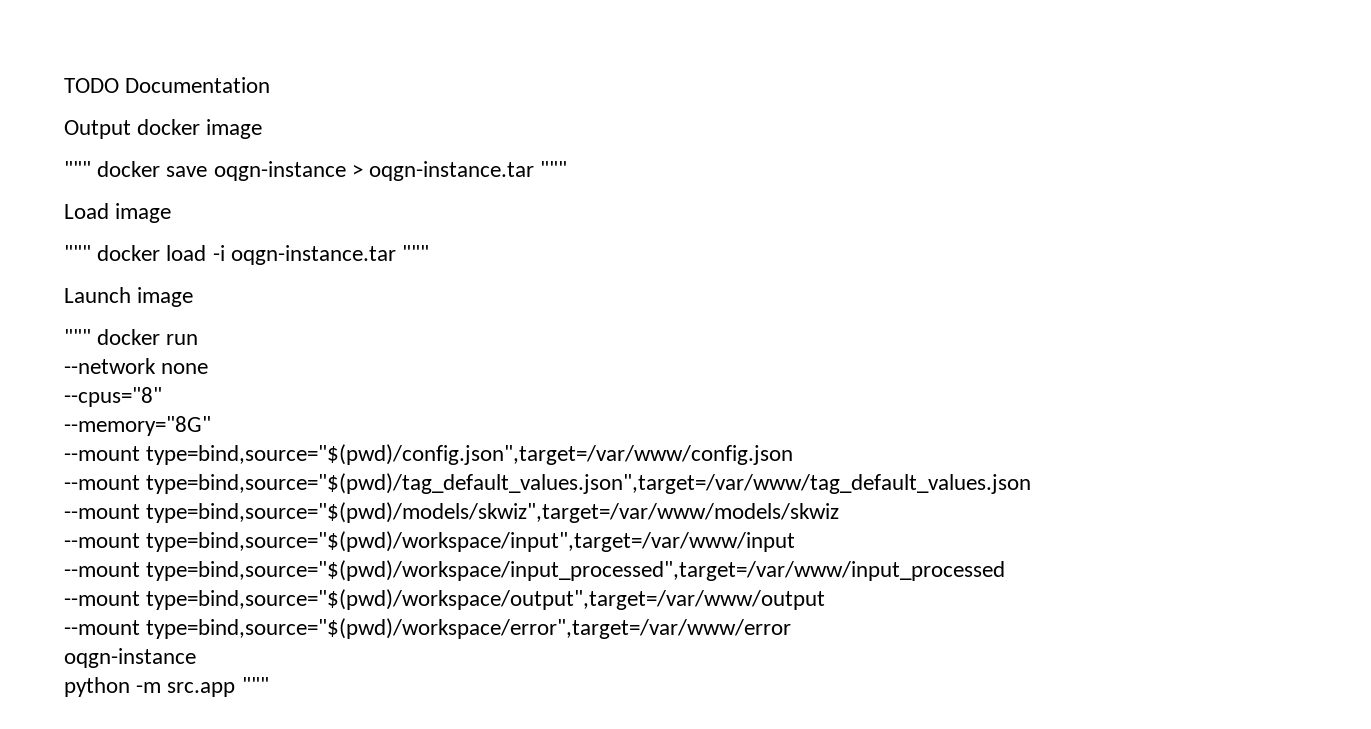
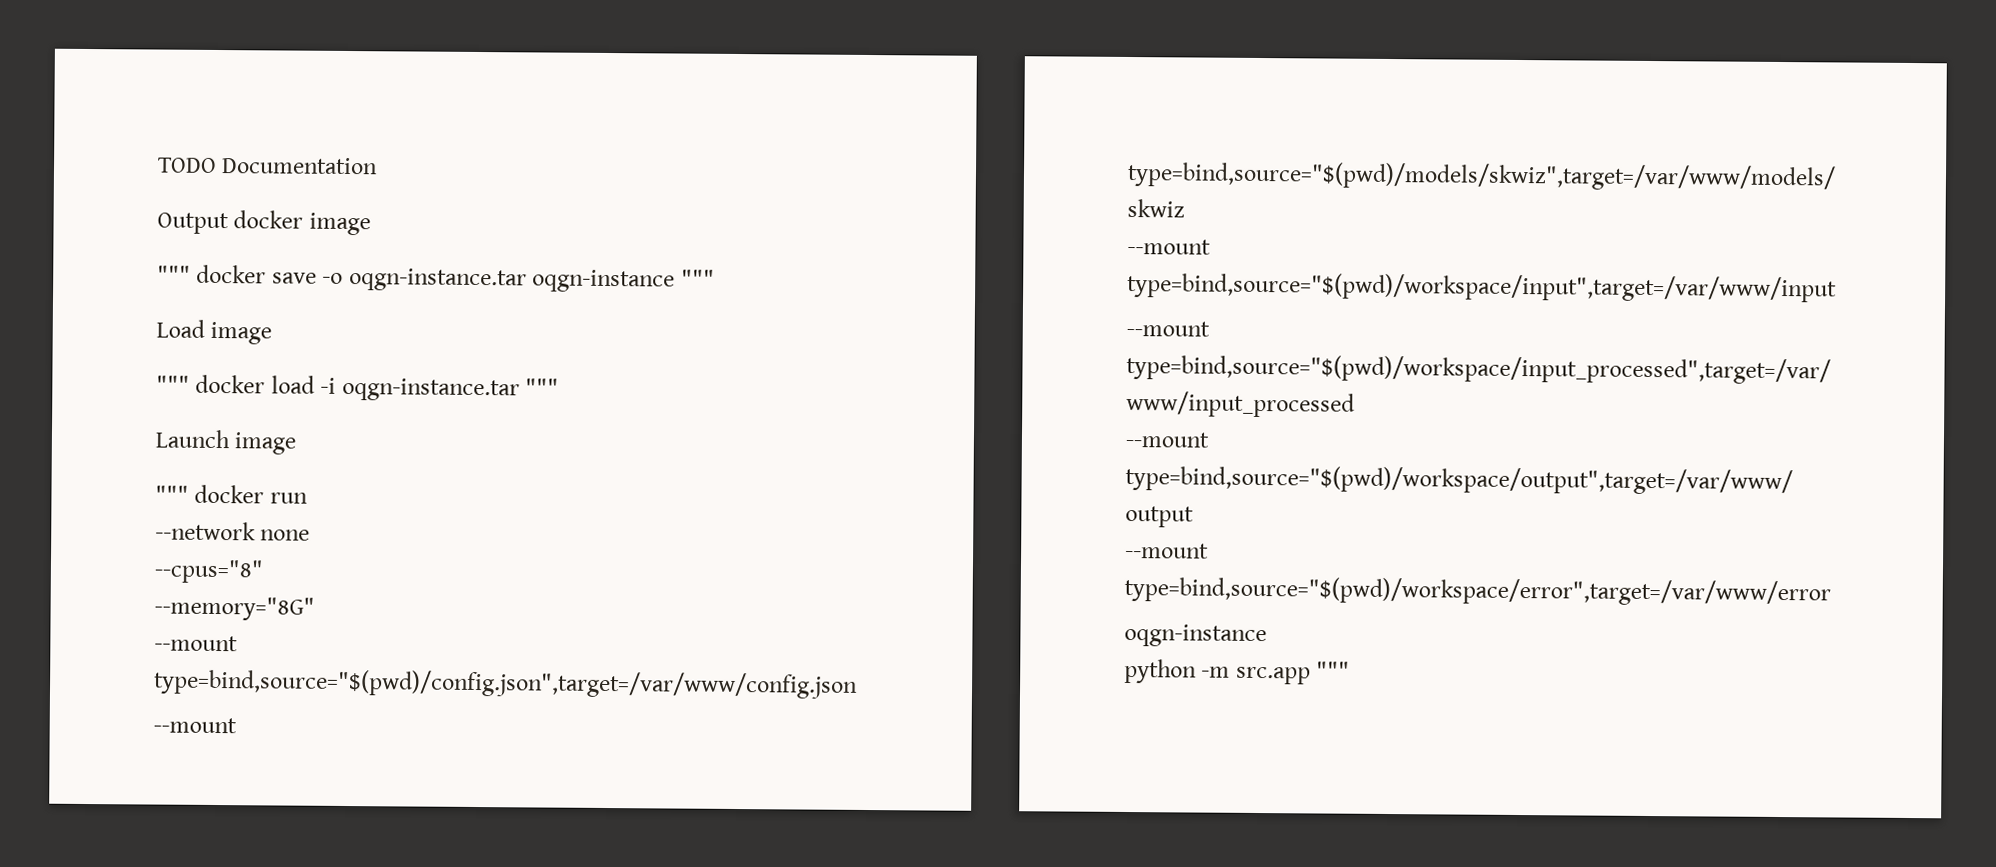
[213,161,535,181] oqgn-instance > oqgn-instance.tar -> [322,268,676,293] -o oqgn-instance.tar oqgn-instance
[64,473,1032,494] // --mount type=bind,source="$(pwd)/tag_default_values.json",target=/var/www/tag_default_values.json -> (858, 683) none

